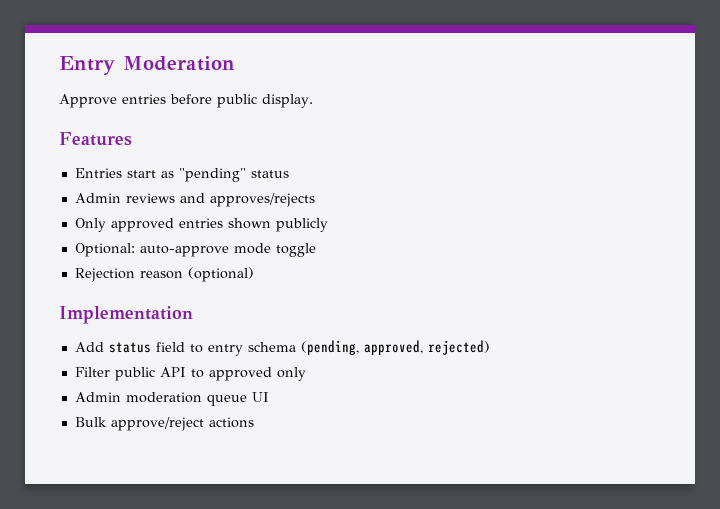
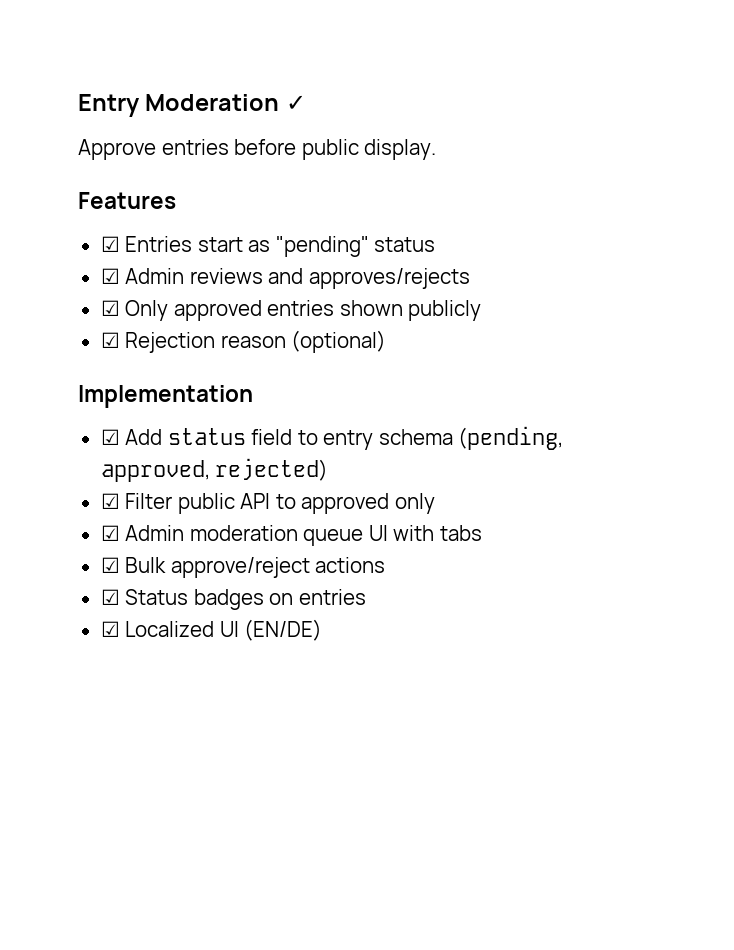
(235, 63) none -> [285,95,306,111] ✓
(132, 139) none -> [100,236,120,252] ☑
(289, 174) none -> [100,268,120,284] ☑
(315, 200) none -> [100,300,120,316] ☑
[74,243,316,257] Optional: auto-approve mode toggle // -> [100,332,120,348] ☑
(193, 315) none -> [100,429,120,445] ☑
(490, 347) none -> [100,493,120,509] ☑
(306, 374) none -> [100,525,120,541] ☑
(269, 397) // -> [393,525,482,541] [100,557,120,573] with tabs // ☑
(254, 422) none -> [100,589,366,610] [100,619,323,641] // ☑ Status badges on entries // ☑ Localized UI (EN/DE)

